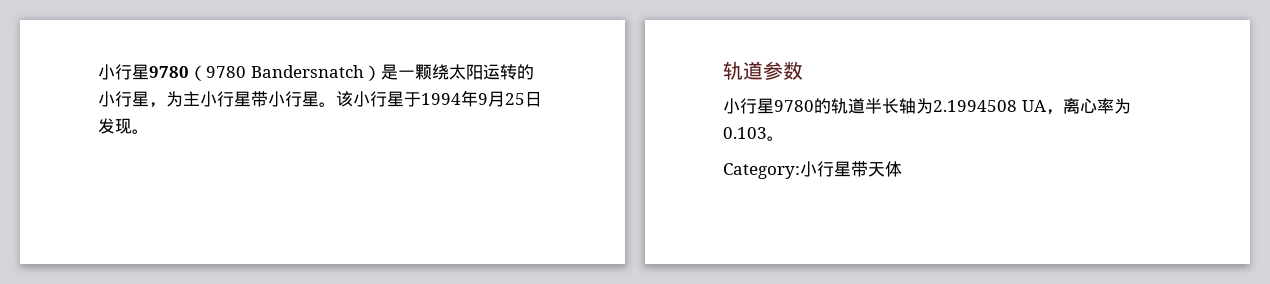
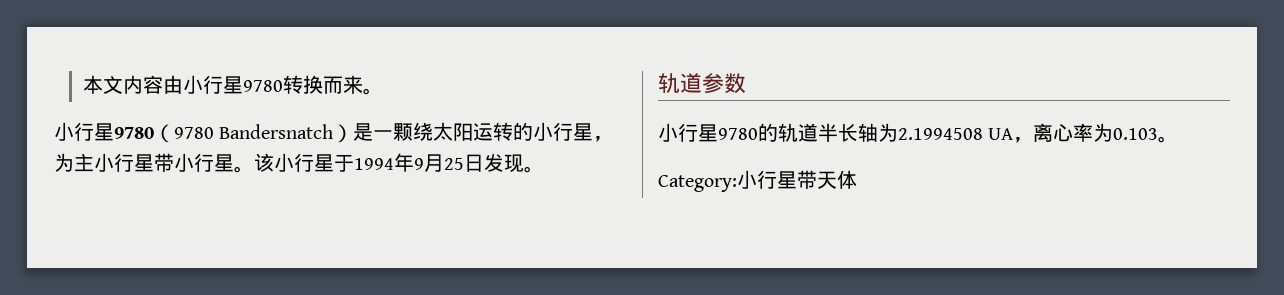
(98, 72) none -> [83,75,384,95] 本文内容由小行星9780转换而来。 //

